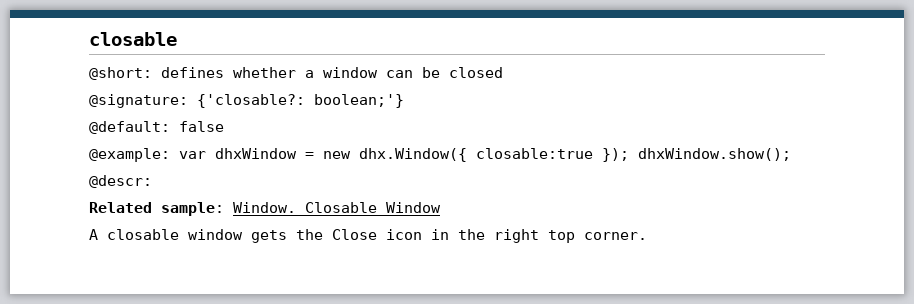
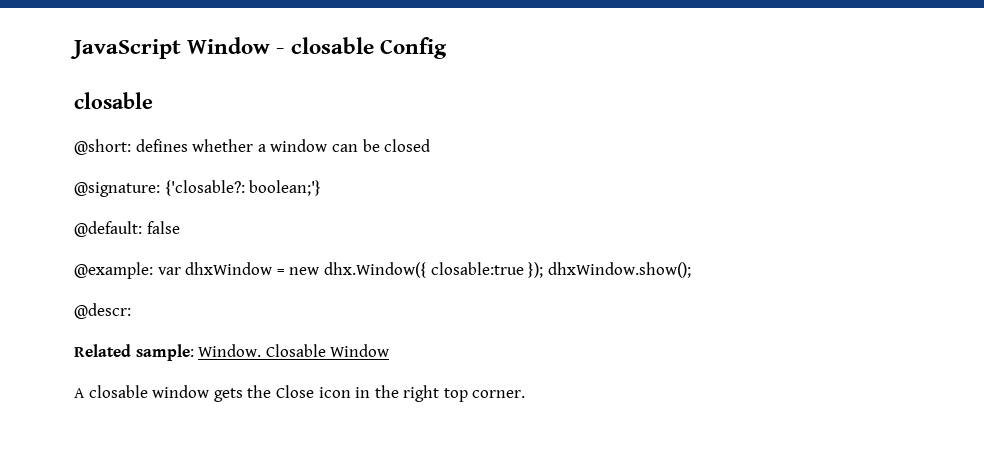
(89, 39) none -> [70,37,447,59] JavaScript Window - closable Config //

